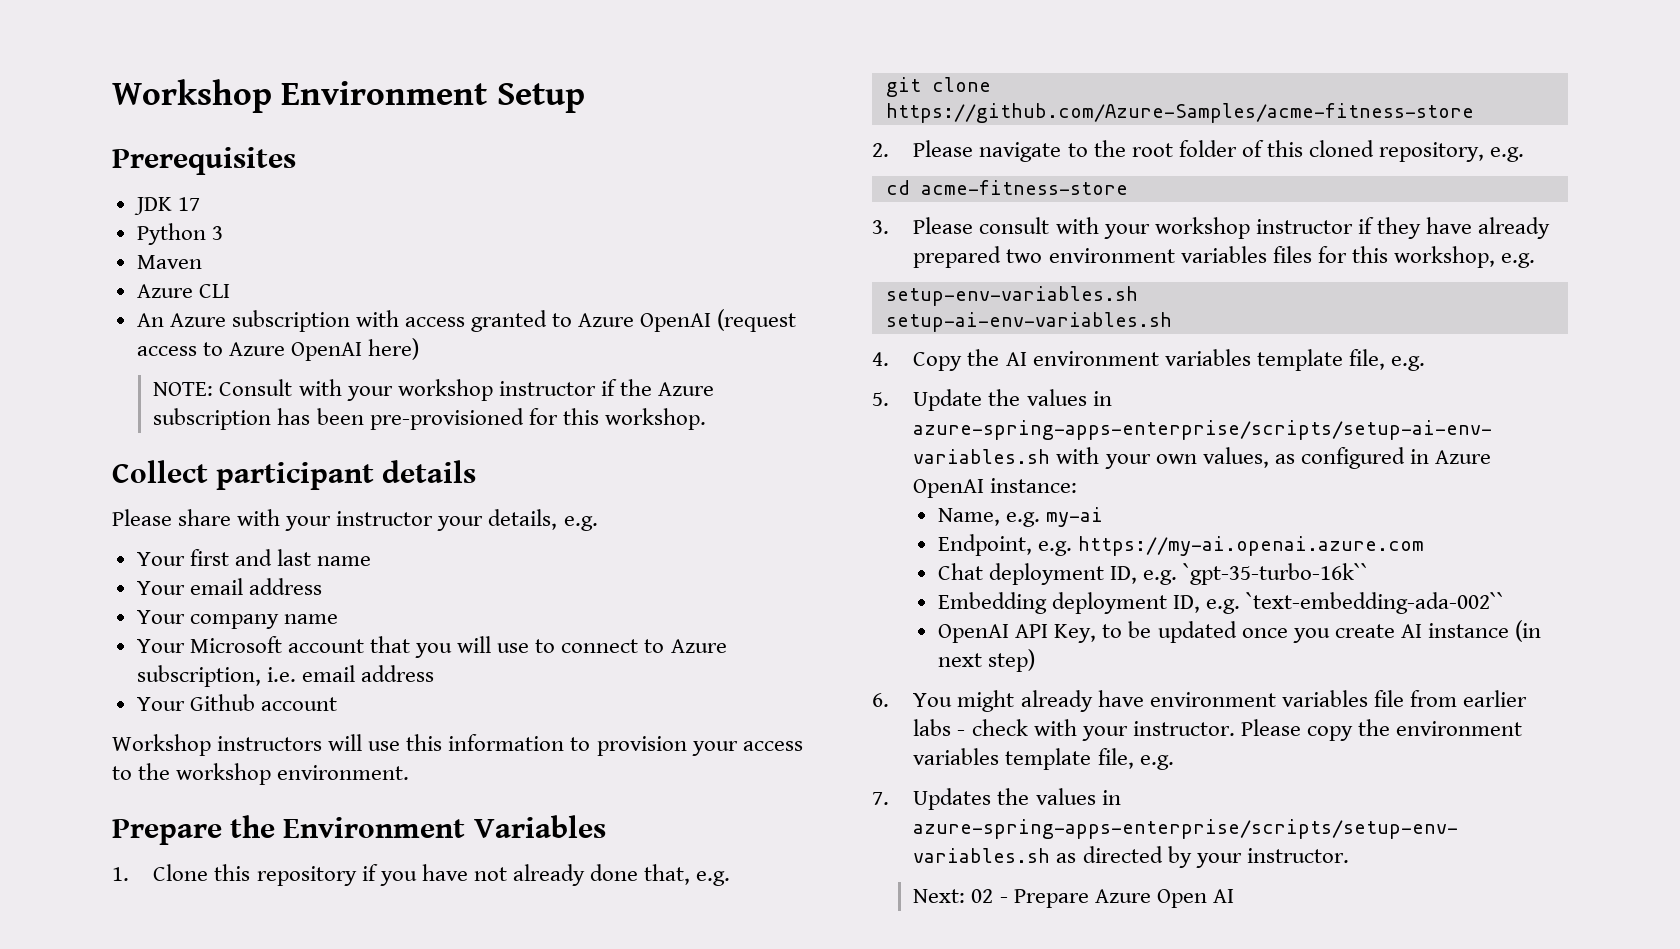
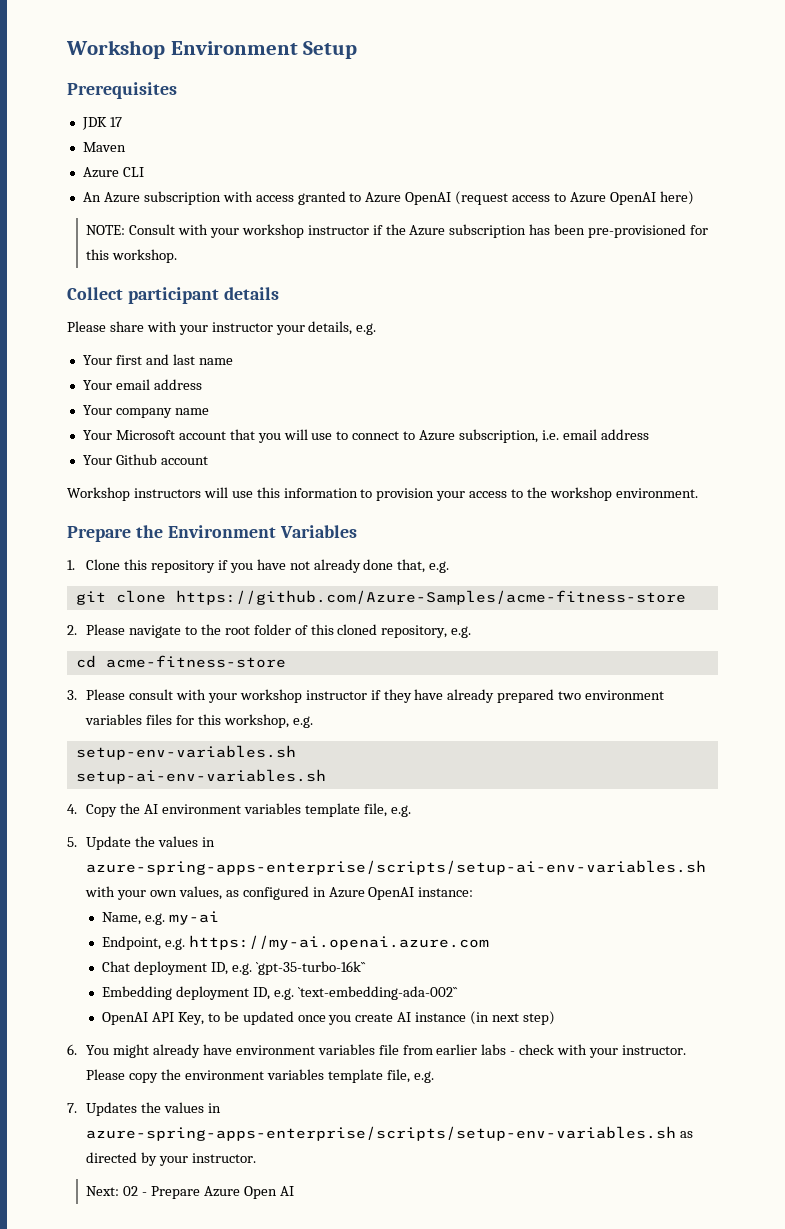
[136,223,223,245] // Python 3 -> (122, 122) none

